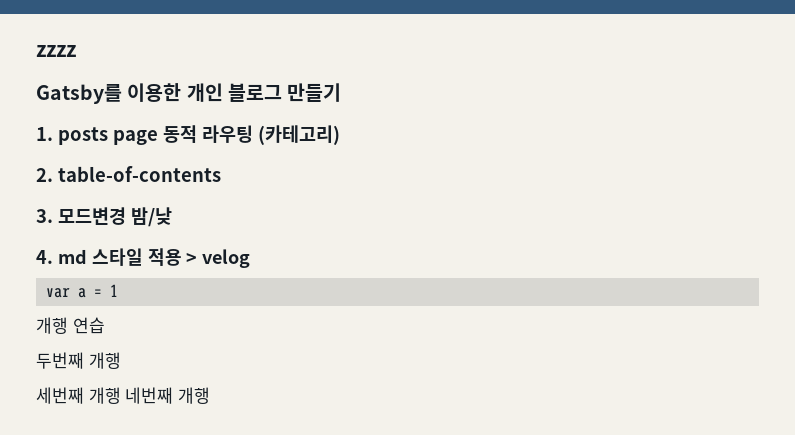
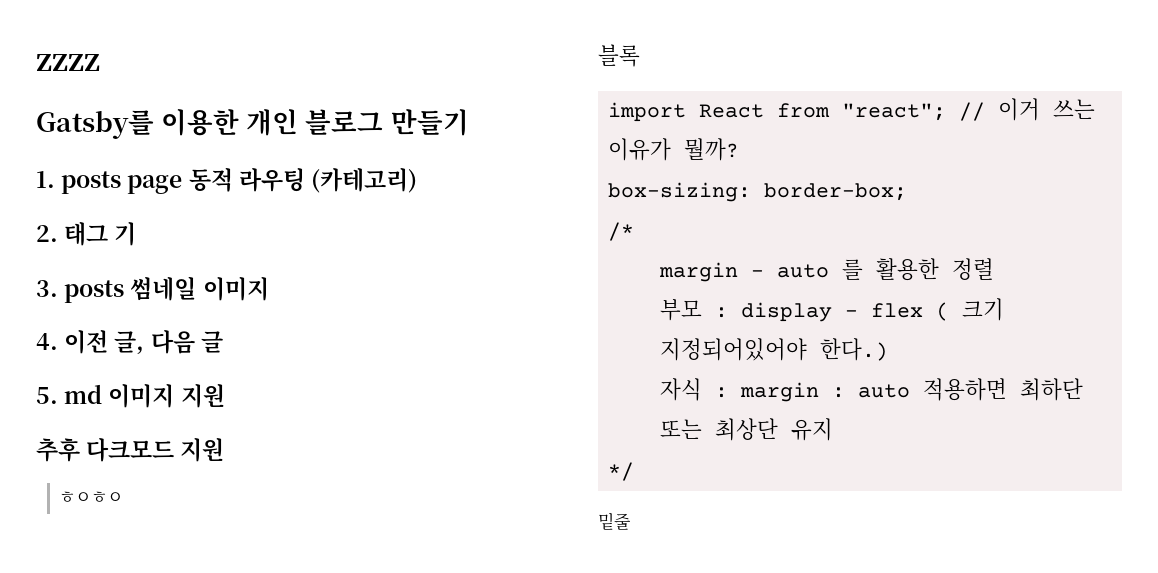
[57,166,221,182] table-of-contents -> [64,222,137,246] 태그 기
[57,207,172,227] [36,248,251,268] [46,284,119,298] [36,317,105,334] [36,352,121,369] [36,387,210,404] 모드변경 밤/낮 // 4. md 스타일 적용 > velog // var a = 1 // 개행 연습 // 두번째 개행 // 세번째 개행 네번째 개행 -> [64,276,269,303] [36,330,223,354] [36,384,225,408] [36,438,225,462] [59,491,124,503] [598,44,640,67] [608,98,1096,122] [608,138,740,161] [608,182,908,202] [608,222,635,241] [659,258,995,282] [660,298,1005,322] [660,338,889,361] [660,378,1084,402] [660,418,834,441] [608,462,635,481] [598,512,631,530] posts 썸네일 이미지 // 4. 이전 글, 다음 글 // 5. md 이미지 지원 // 추후 다크모드 지원 // ㅎㅇㅎㅇ // 블록 // import React from "react"; // 이거 쓰는 이유가 뭘까? // box-sizing: border-box; // /* // margin - auto 를 활용한 정렬 // 부모 : display - flex ( 크기 지정되어있어야 한다.) // 자식 : margin : auto 적용하면 최하단 또는 최상단 유지 // */ // 밑줄

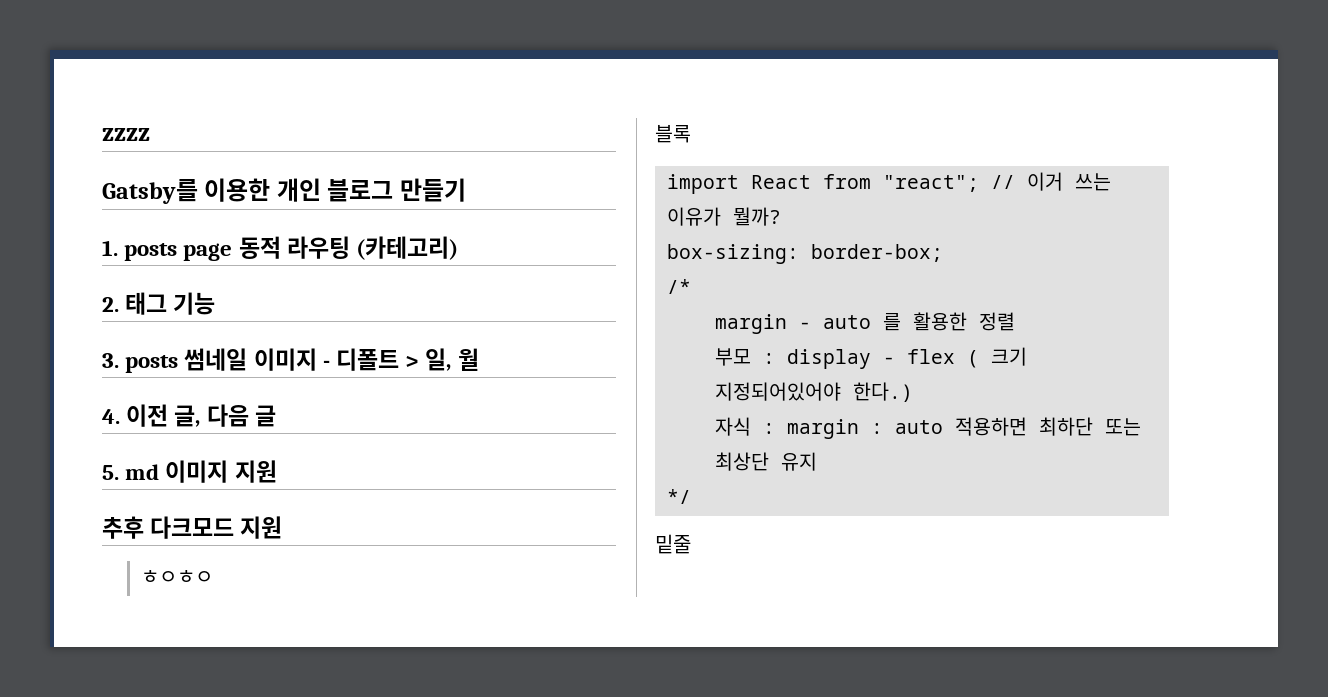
[114,222,137,246] 기 -> [173,292,216,315] 기능
(269, 289) none -> [322,348,479,371] - 디폴트 > 일, 월

